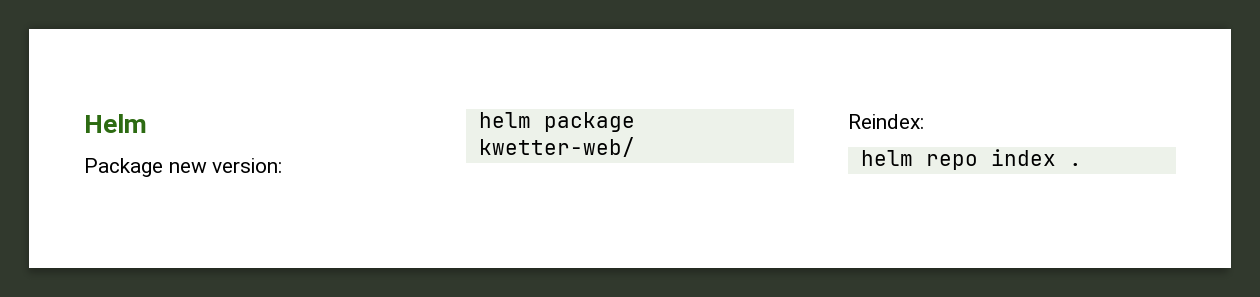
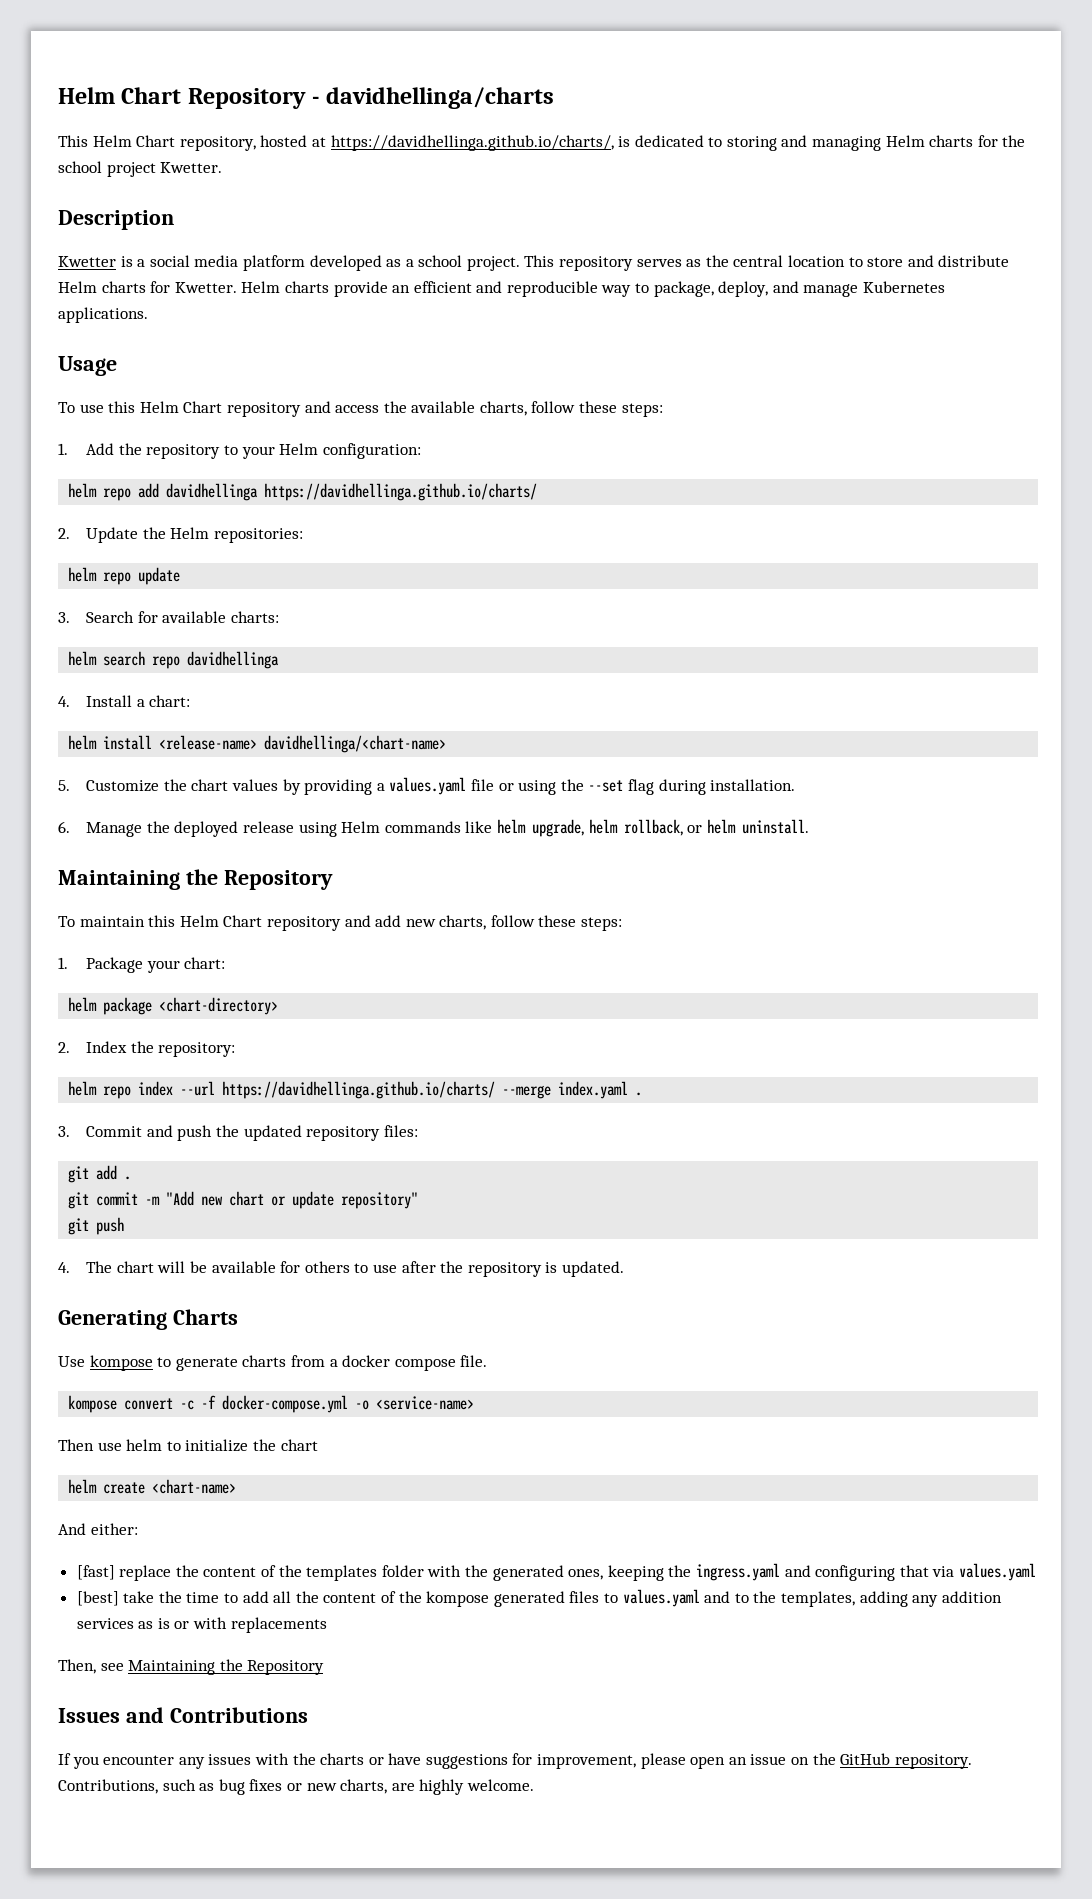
[84,114,147,133] [84,158,283,177] [478,112,635,132] [478,137,635,157] [848,114,924,129] [860,149,1082,170] Helm // Package new version: // helm package kwetter-web/ // Reindex: // helm repo index . -> [58,87,554,109] [58,135,1026,151] [58,161,223,177] [58,210,174,230] [58,255,1010,271] [58,281,946,297] [58,307,148,323] [58,356,117,376] [58,401,663,417] [58,443,421,459] [68,483,538,501] [58,527,304,543] [68,567,181,585] [58,611,280,623] [68,651,280,669] [58,695,191,707] [68,735,447,753] [58,777,796,795] [58,819,809,837] [58,869,333,890] [58,915,623,931] [58,957,226,973] [68,997,279,1015] [58,1041,236,1057] [68,1081,643,1099] [58,1125,418,1141] [68,1165,132,1183] [68,1191,419,1209] [68,1217,125,1235] [58,1261,624,1277] [58,1309,238,1330] [58,1355,488,1371] [68,1395,475,1413] [58,1439,318,1452] [68,1479,237,1494] [58,1523,138,1535] [76,1563,1036,1581] [76,1589,1002,1607] [76,1617,327,1633] [58,1659,325,1675] [58,1707,308,1723] [58,1753,972,1769] [58,1779,534,1795] Helm Chart Repository - davidhellinga/charts // This Helm Chart repository, hosted at https://davidhellinga.github.io/charts/, is dedicated to storing and managing Helm charts for the school project Kwetter. // Description // Kwetter is a social media platform developed as a school project. This repository serves as the central location to store and distribute Helm charts for Kwetter. Helm charts provide an efficient and reproducible way to package, deploy, and manage Kubernetes applications. // Usage // To use this Helm Chart repository and access the available charts, follow these steps: // 1. Add the repository to your Helm configuration: // helm repo add davidhellinga https://davidhellinga.github.io/charts/ // 2. Update the Helm repositories: // helm repo update // 3. Search for available charts: // helm search repo davidhellinga // 4. Install a chart: // helm install <release-name> davidhellinga/<chart-name> // 5. Customize the chart values by providing a values.yaml file or using the --set flag during installation. // 6. Manage the deployed release using Helm commands like helm upgrade, helm rollback, or helm uninstall. // Maintaining the Repository // To maintain this Helm Chart repository and add new charts, follow these steps: // 1. Package your chart: // helm package <chart-directory> // 2. Index the repository: // helm repo index --url https://davidhellinga.github.io/charts/ --merge index.yaml . // 3. Commit and push the updated repository files: // git add . // git commit -m "Add new chart or update repository" // git push // 4. The chart will be available for others to use after the repository is updated. // Generating Charts // Use kompose to generate charts from a docker compose file. // kompose convert -c -f docker-compose.yml -o <service-name> // Then use helm to initialize the chart // helm create <chart-name> // And either: // [fast] replace the content of the templates folder with the generated ones, keeping the ingress.yaml and configuring that via values.yaml // [best] take the time to add all the content of the kompose generated files to values.yaml and to the templates, adding any addition services as is or with replacements // Then, see Maintaining the Repository // Issues and Contributions // If you encounter any issues with the charts or have suggestions for improvement, please open an issue on the GitHub repository. Contributions, such as bug fixes or new charts, are highly welcome.

